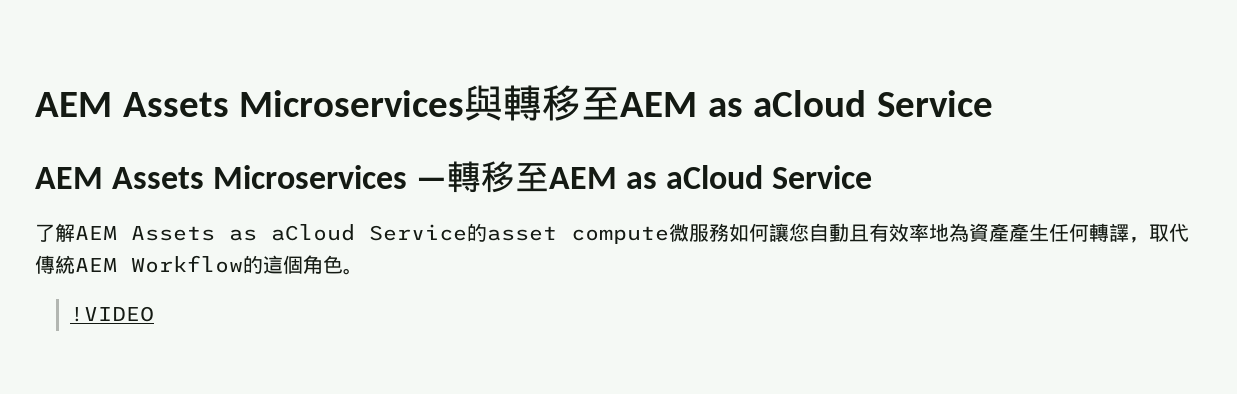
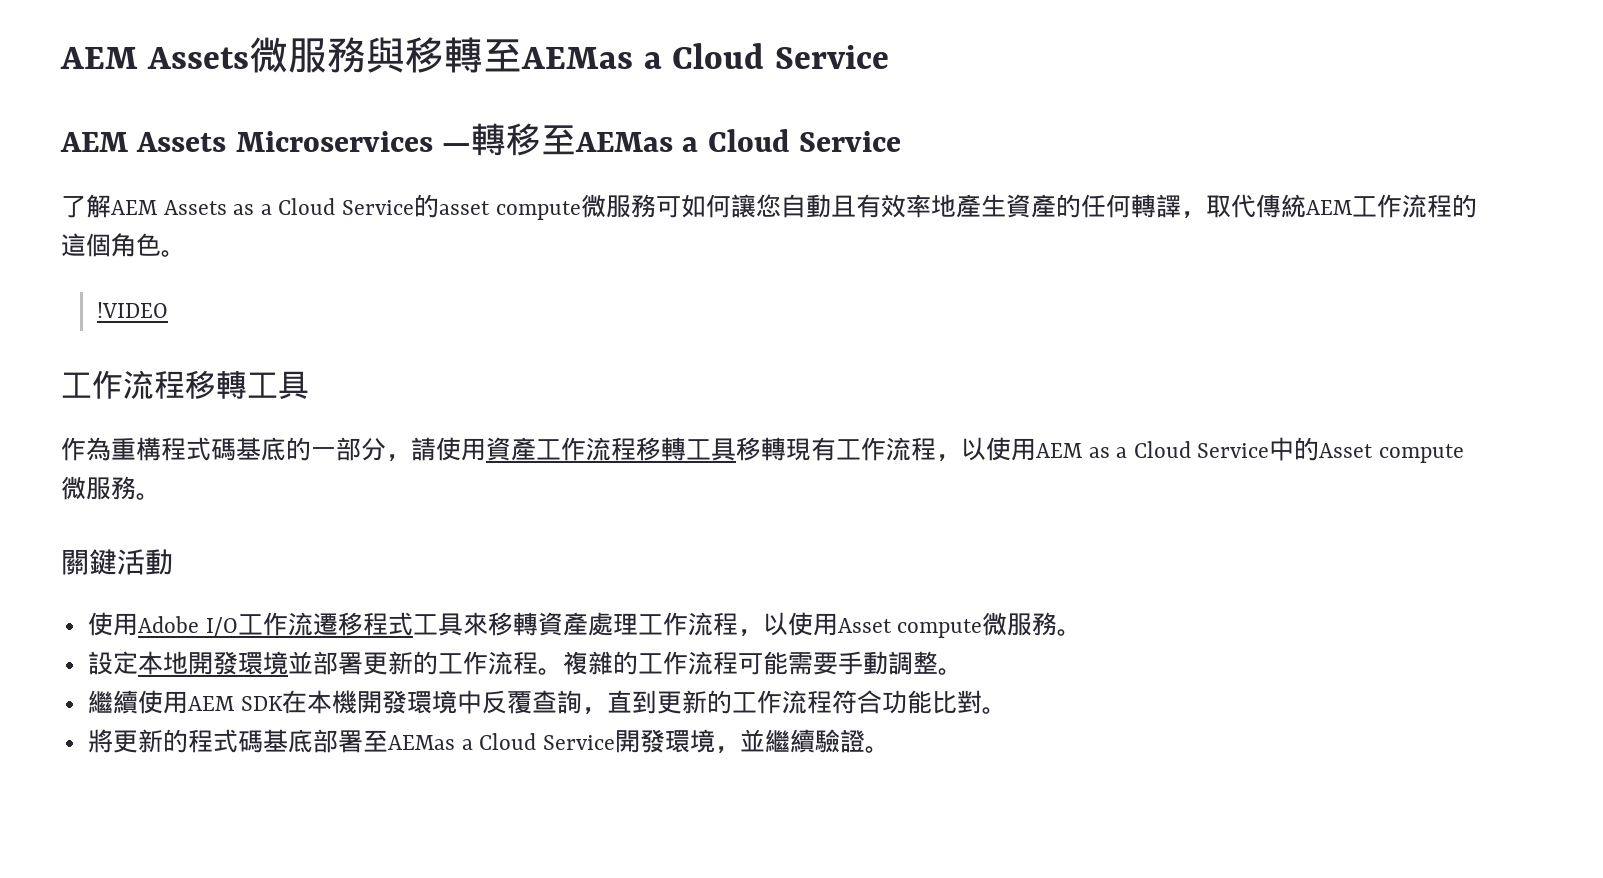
[35,85,867,121] AEM Assets Microservices與轉移至AEM as aCloud -> [60,37,765,73] AEM Assets微服務與移轉至AEMas a Cloud
[549,165,764,189] AEM as aCloud -> [574,129,790,152] AEMas a Cloud
[271,224,355,241] aCloud -> [260,198,336,215] a Cloud
(729, 232) none -> [655,196,681,218] 可
[949,223,1049,242] 為資產產生 -> [955,194,1081,218] 產生資產的
[131,255,243,273] Workflow -> [1351,194,1452,218] 工作流程
(154, 314) none -> [61,370,309,400] [61,437,1465,463] [61,476,161,500] [61,549,173,575] [87,612,1083,638] [87,651,963,675] [87,690,1007,715] [87,729,890,754] // 工作流程移轉工具 // 作為重構程式碼基底的一部分，請使用資產工作流程移轉工具移轉現有工作流程，以使用AEM as a Cloud Service中的Asset compute微服務。 // 關鍵活動 // 使用Adobe I/O工作流遷移程式工具來移轉資產處理工作流程，以使用Asset compute微服務。 // 設定本地開發環境並部署更新的工作流程。複雜的工作流程可能需要手動調整。 // 繼續使用AEM SDK在本機開發環境中反覆查詢，直到更新的工作流程符合功能比對。 // 將更新的程式碼基底部署至AEMas a Cloud Service開發環境，並繼續驗證。

